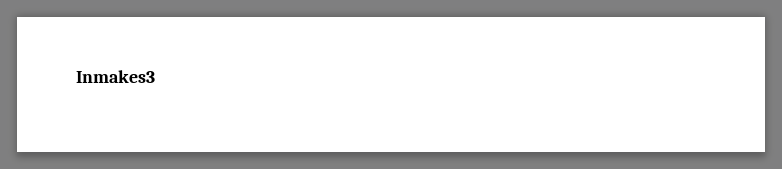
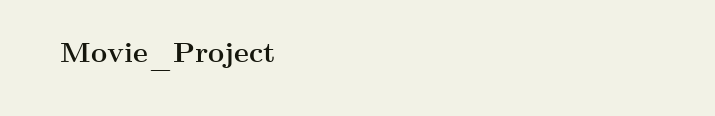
[76,70,155,83] Inmakes3 -> [60,43,276,71] Movie_Project

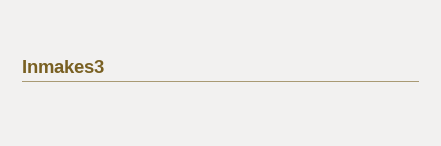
[60,43,276,71] Movie_Project -> [22,60,104,73] Inmakes3

